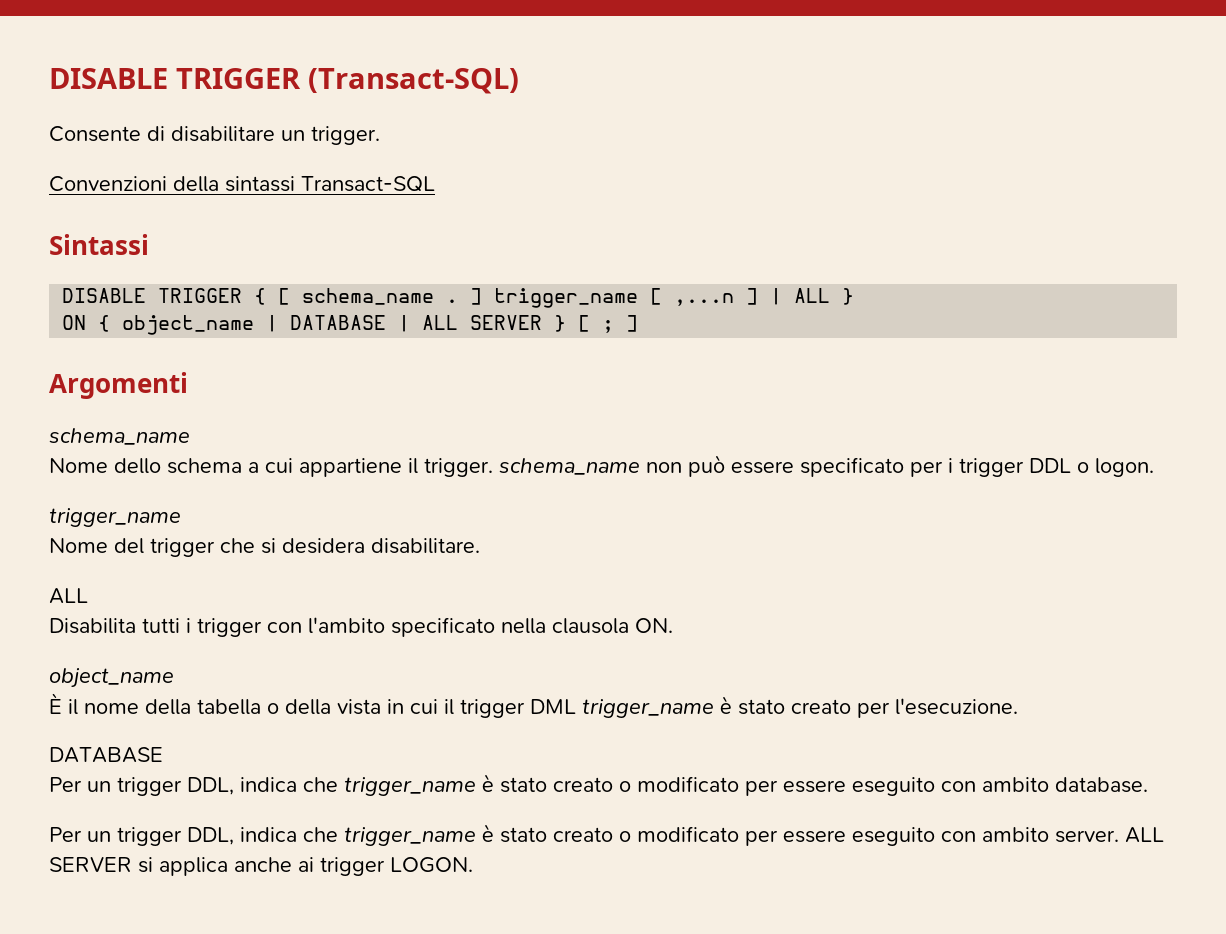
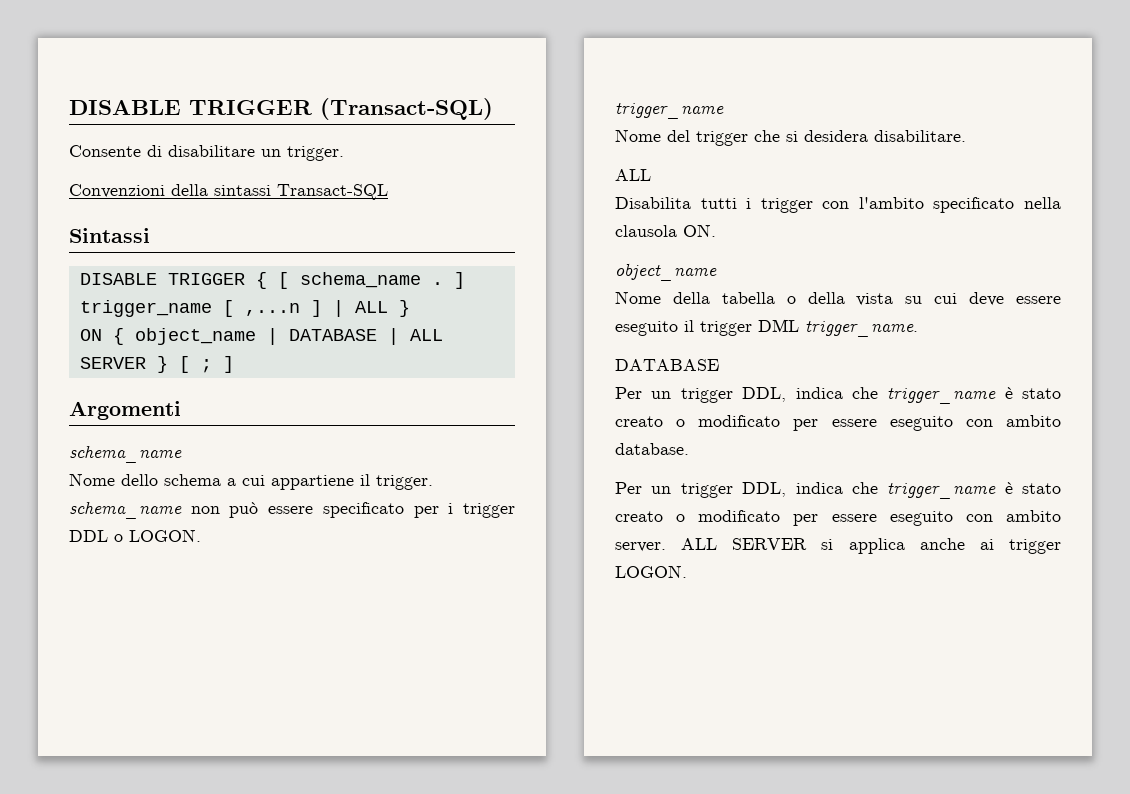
[1095,458,1154,477] logon. -> [129,529,201,542] LOGON.
[49,693,139,715] È il nome -> [615,291,661,304] Nome
[387,696,1018,718] in cui il trigger DML trigger_name è stato creato per l'esecuzione. -> [905,292,1061,306] [615,319,918,337] su cui deve essere eseguito il trigger DML trigger_name.

